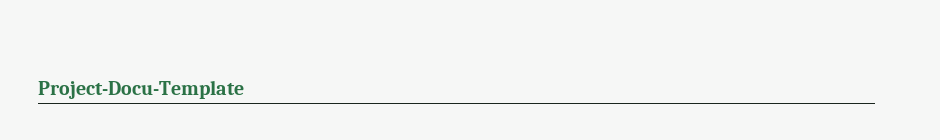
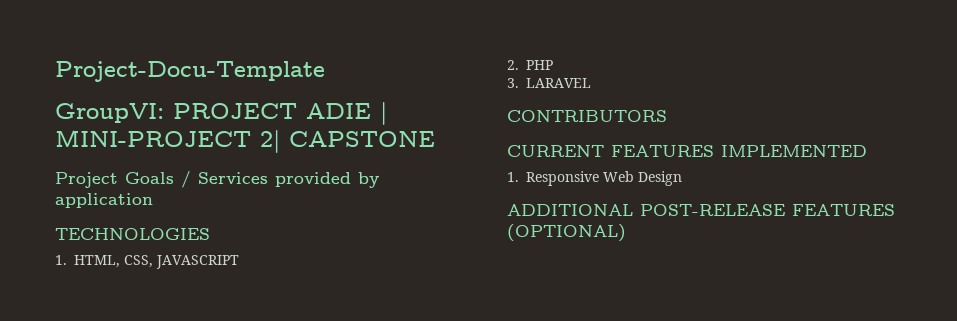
(244, 89) none -> [55,102,387,125] [55,130,435,153] [55,171,379,188] [55,193,153,208] [55,228,210,240] [55,255,239,269] [507,60,553,70] [507,78,591,88] [507,110,667,122] [507,145,867,157] [507,171,682,186] [507,204,895,216] [507,224,626,242] // GroupVI: PROJECT ADIE | MINI-PROJECT 2| CAPSTONE // Project Goals / Services provided by application // TECHNOLOGIES // 1. HTML, CSS, JAVASCRIPT // 2. PHP // 3. LARAVEL // CONTRIBUTORS // CURRENT FEATURES IMPLEMENTED // 1. Responsive Web Design // ADDITIONAL POST-RELEASE FEATURES (OPTIONAL)

